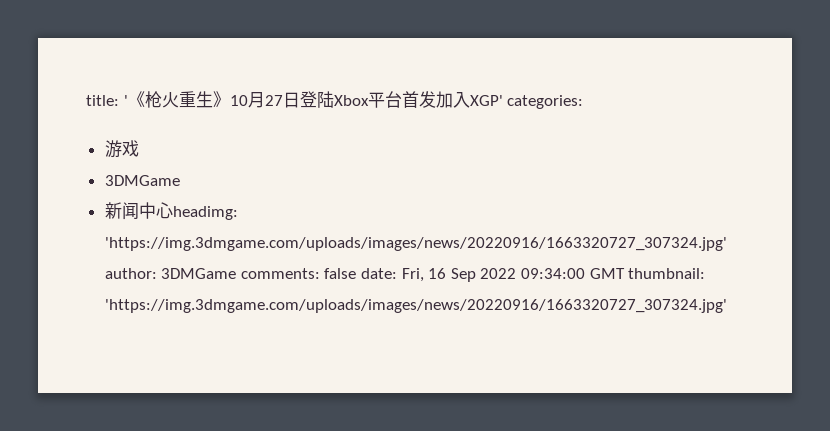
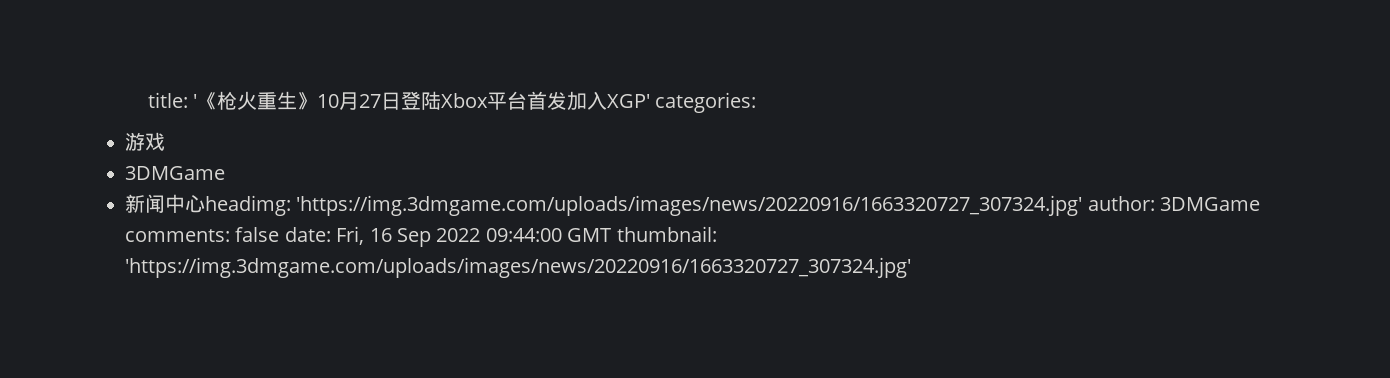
[521,268,586,279] 09:34:00 -> [485,228,562,242] 09:44:00

